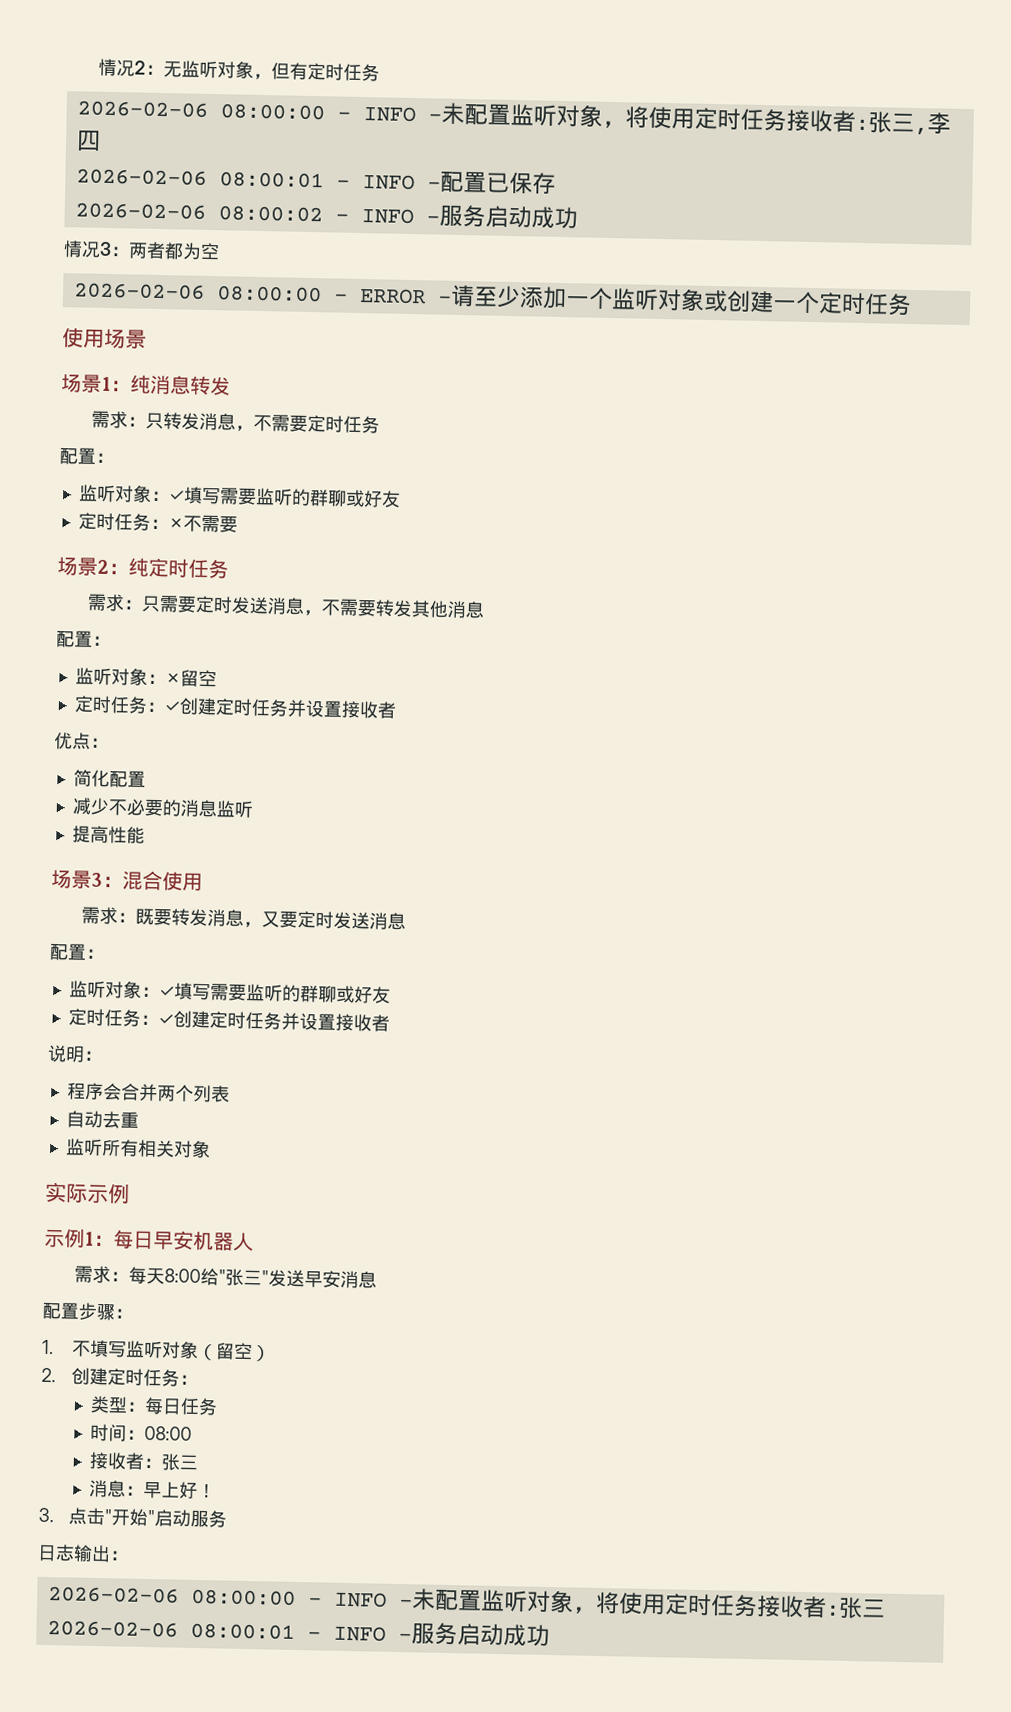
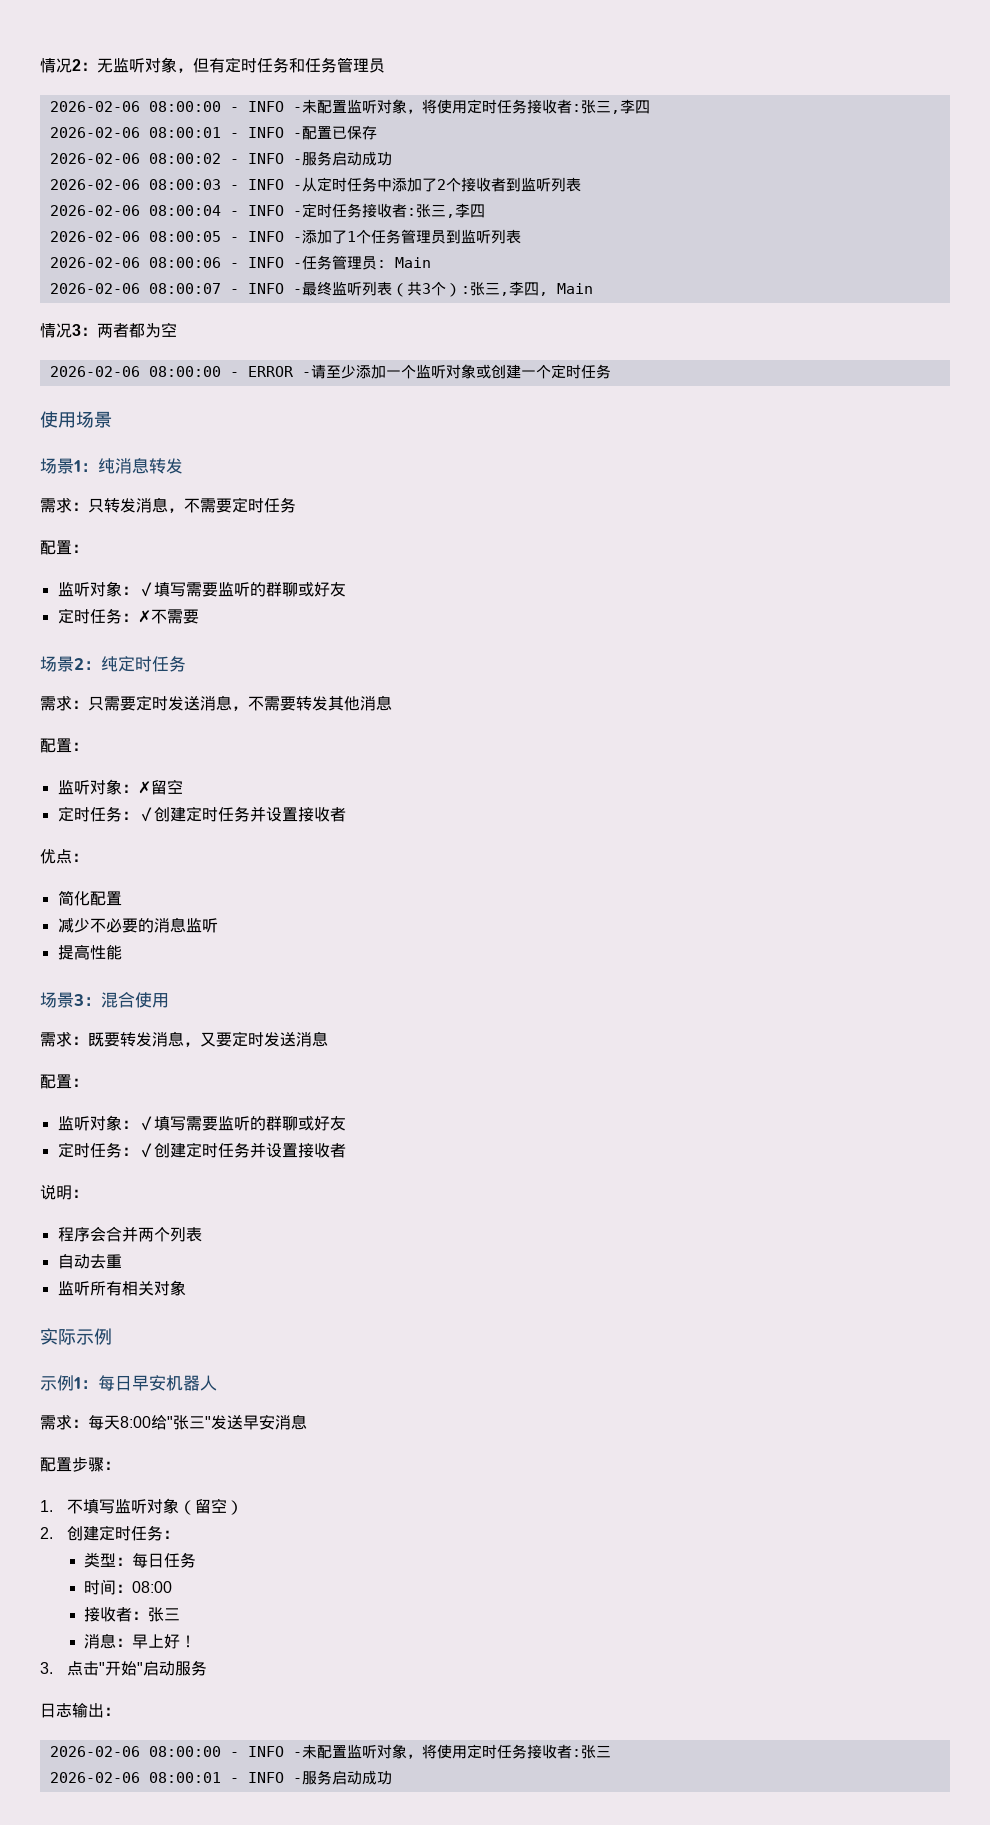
(381, 72) none -> [289,57,385,73] 和任务管理员
(578, 218) none -> [49,177,581,192] [49,203,485,218] [49,229,521,244] [49,255,431,270] [49,281,593,297] // 2026-02-06 08:00:03 - INFO -从定时任务中添加了2个接收者到监听列表 // 2026-02-06 08:00:04 - INFO -定时任务接收者:张三,李四 // 2026-02-06 08:00:05 - INFO -添加了1个任务管理员到监听列表 // 2026-02-06 08:00:06 - INFO -任务管理员: Main // 2026-02-06 08:00:07 - INFO -最终监听列表（共3个）:张三,李四, Main

